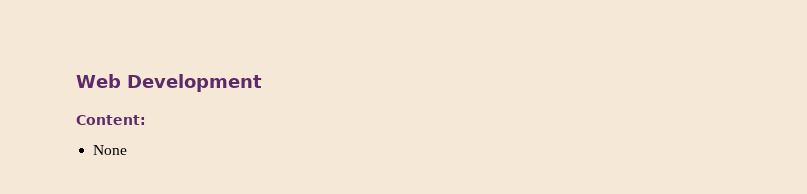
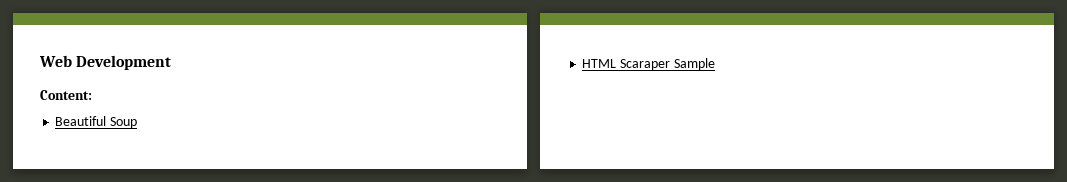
[93,145,128,155] // None -> [55,116,138,128] [582,58,715,70] // Beautiful Soup // HTML Scaraper Sample

